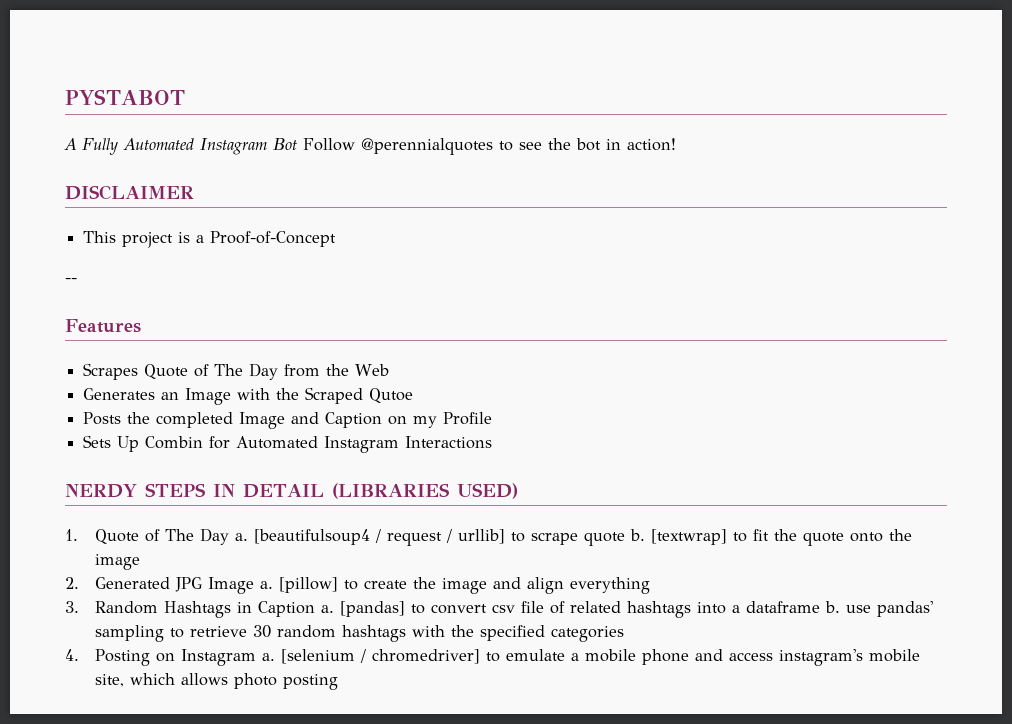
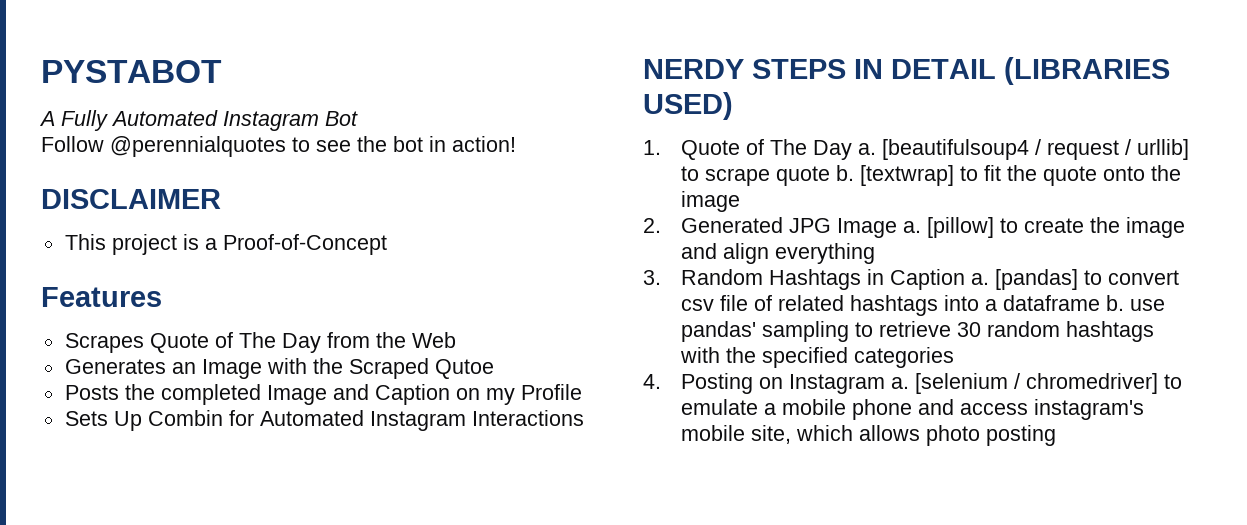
(297, 144) none -> (358, 118) //
[65,278,77,283] // -- -> (387, 244) none

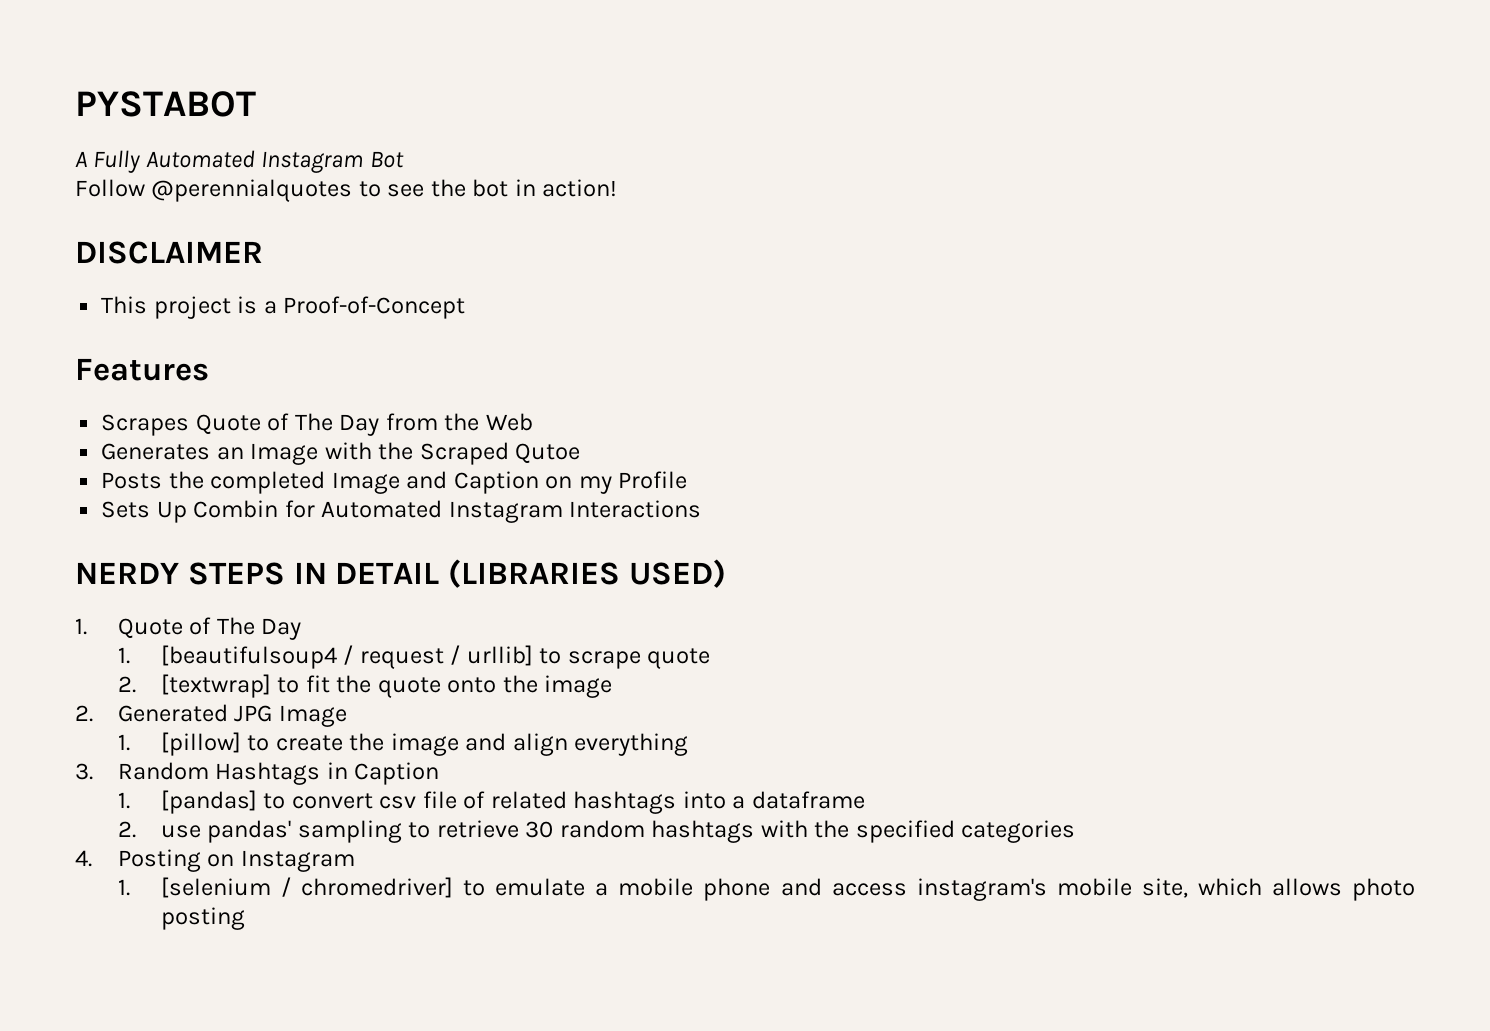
[858,143,877,155] a. -> [117,647,130,664] // 1.
[836,165,855,181] b. -> [117,676,136,693] // 2.
[903,221,922,233] a. -> [117,734,130,751] // 1.
[971,273,990,285] a. -> [117,792,130,809] // 1.
[1106,295,1125,311] b. -> [117,821,136,838] // 2.
[891,377,910,389] a. -> [117,879,130,896] // 1.

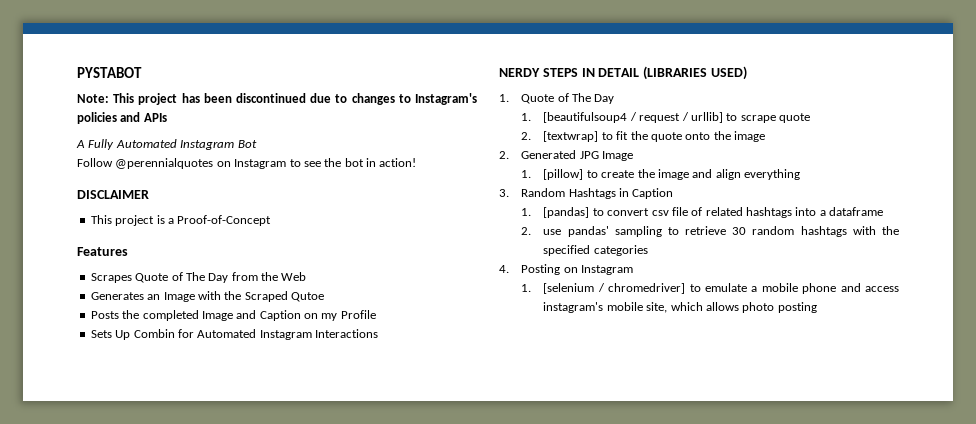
(256, 104) none -> [77,93,477,105] [77,112,167,124] // Note: This project has been discontinued due to changes to Instagram's policies and APIs
(353, 190) none -> [216,159,287,169] on Instagram

